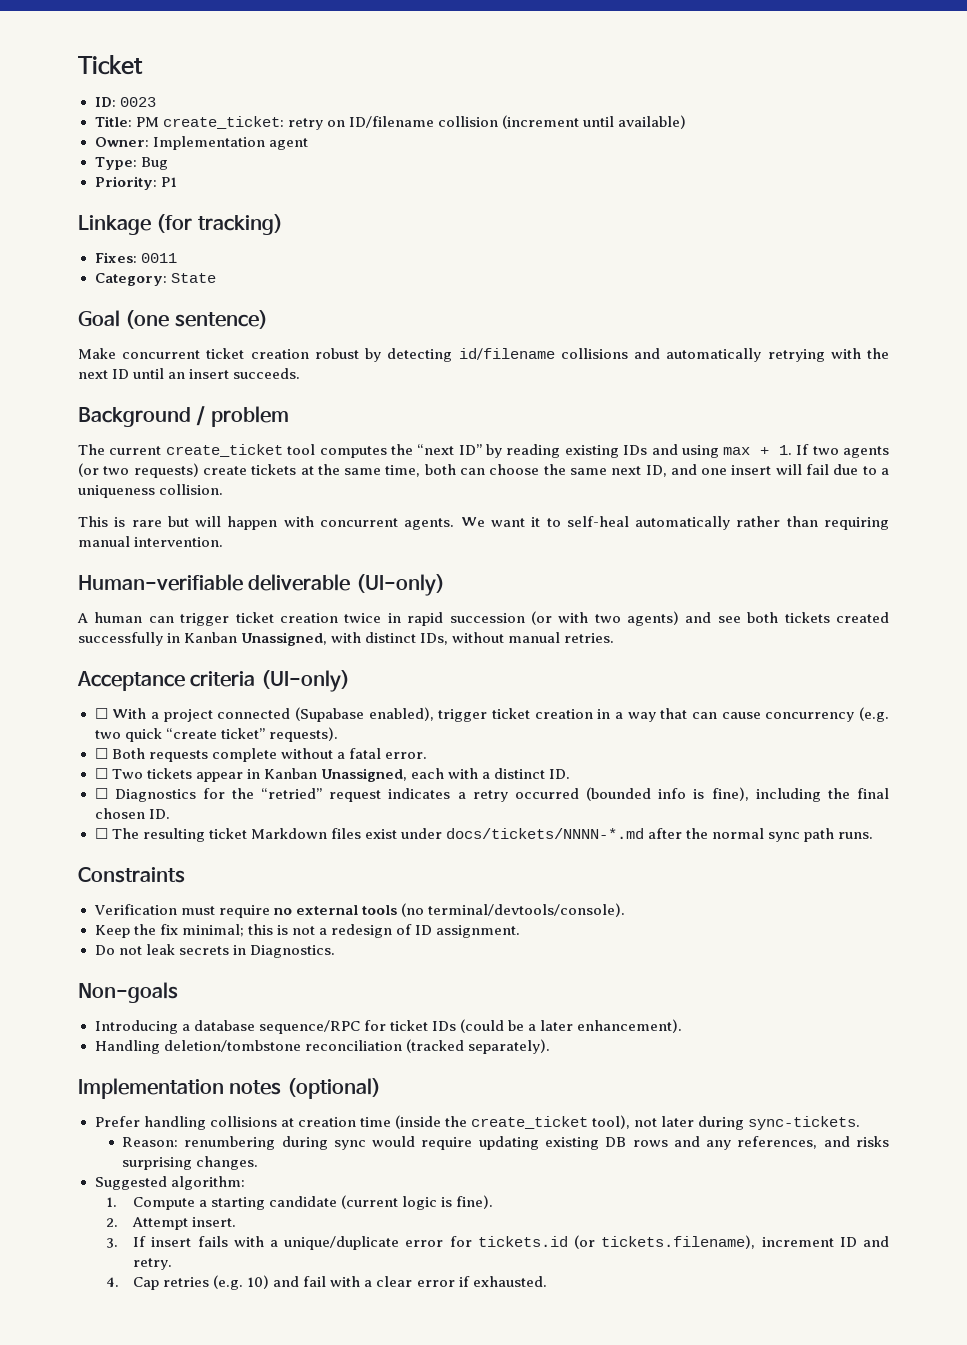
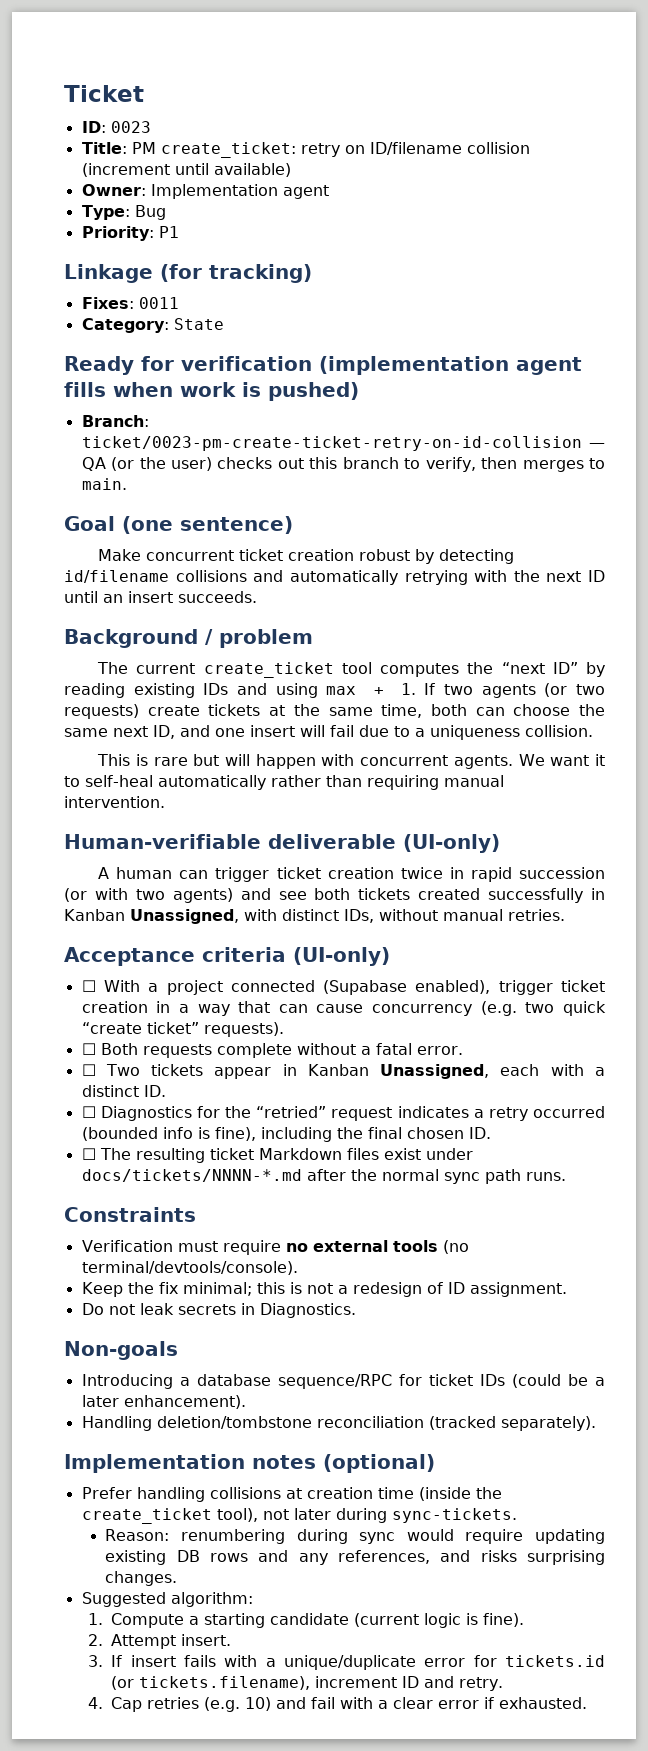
(216, 278) none -> [64,356,582,375] [64,382,359,401] [81,415,149,427] [81,436,605,451] [81,457,605,472] [81,478,127,490] // Ready for verification (implementation agent fills when work is pushed) // Branch: ticket/0023-pm-create-ticket-retry-on-id-collision — QA (or the user) checks out this branch to verify, then merges to main.

